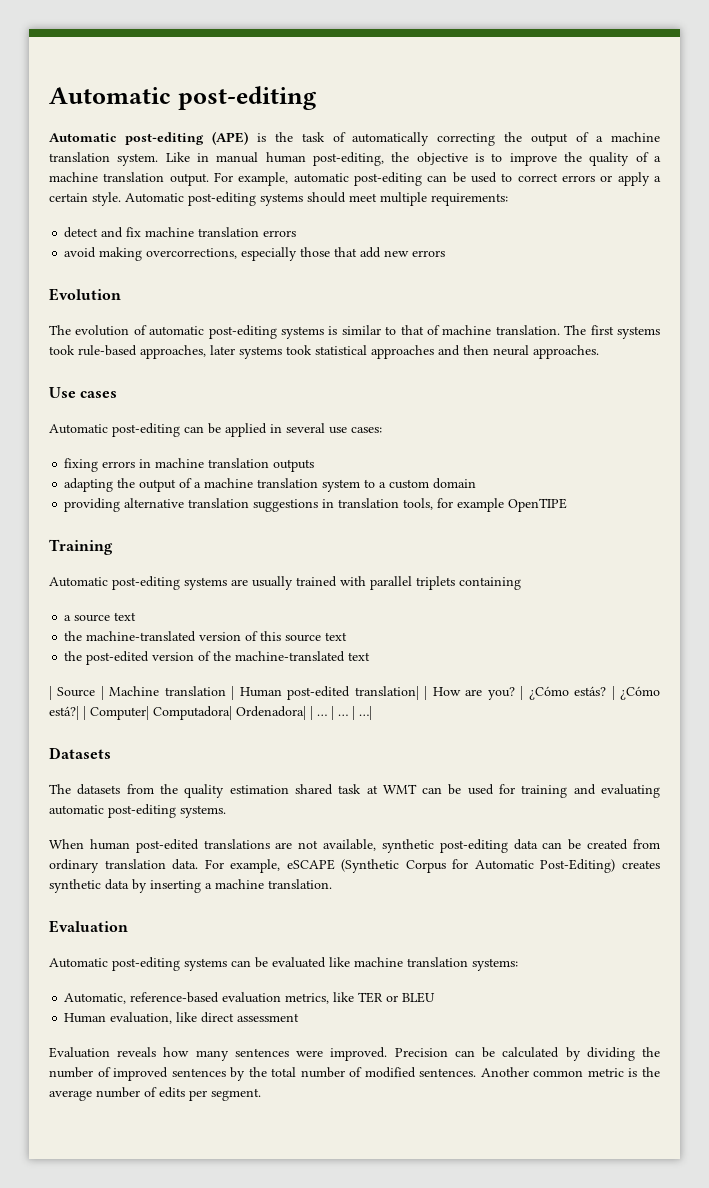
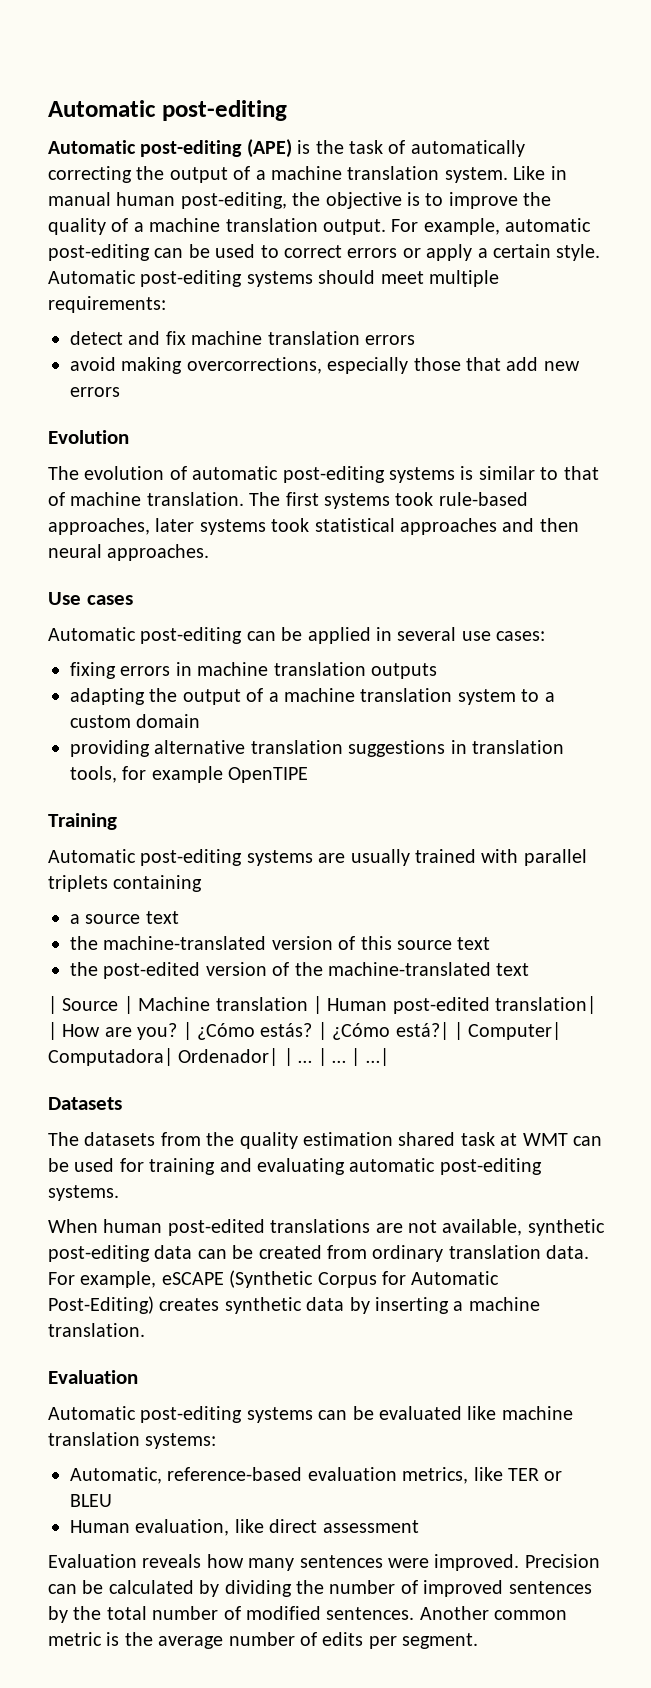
[236,706,306,720] Ordenadora| -> [178,1048,279,1066] Ordenador|

